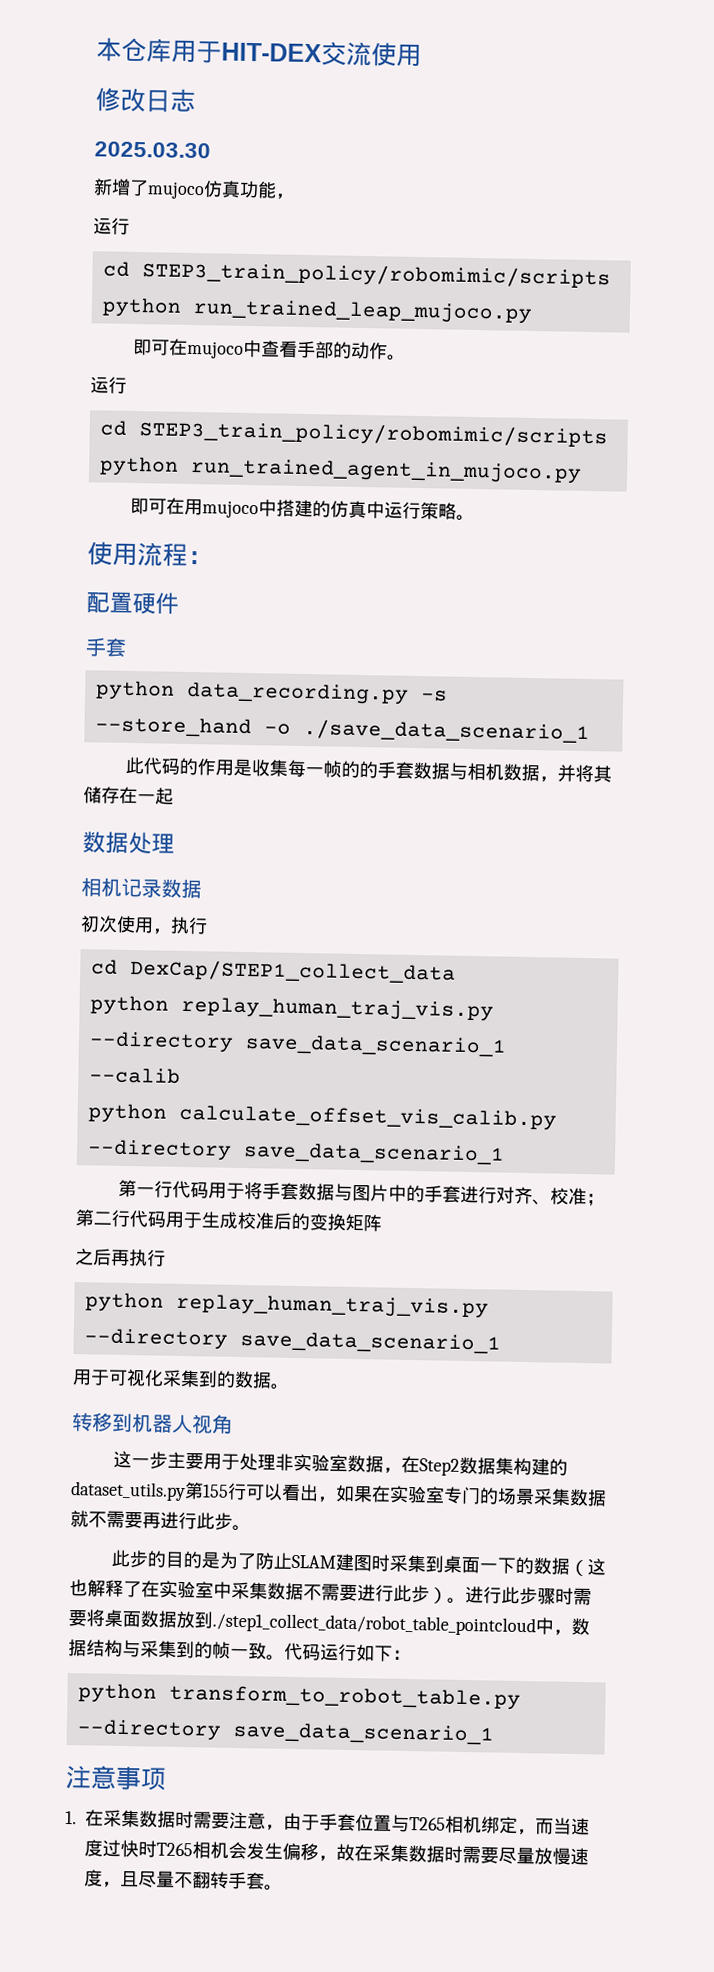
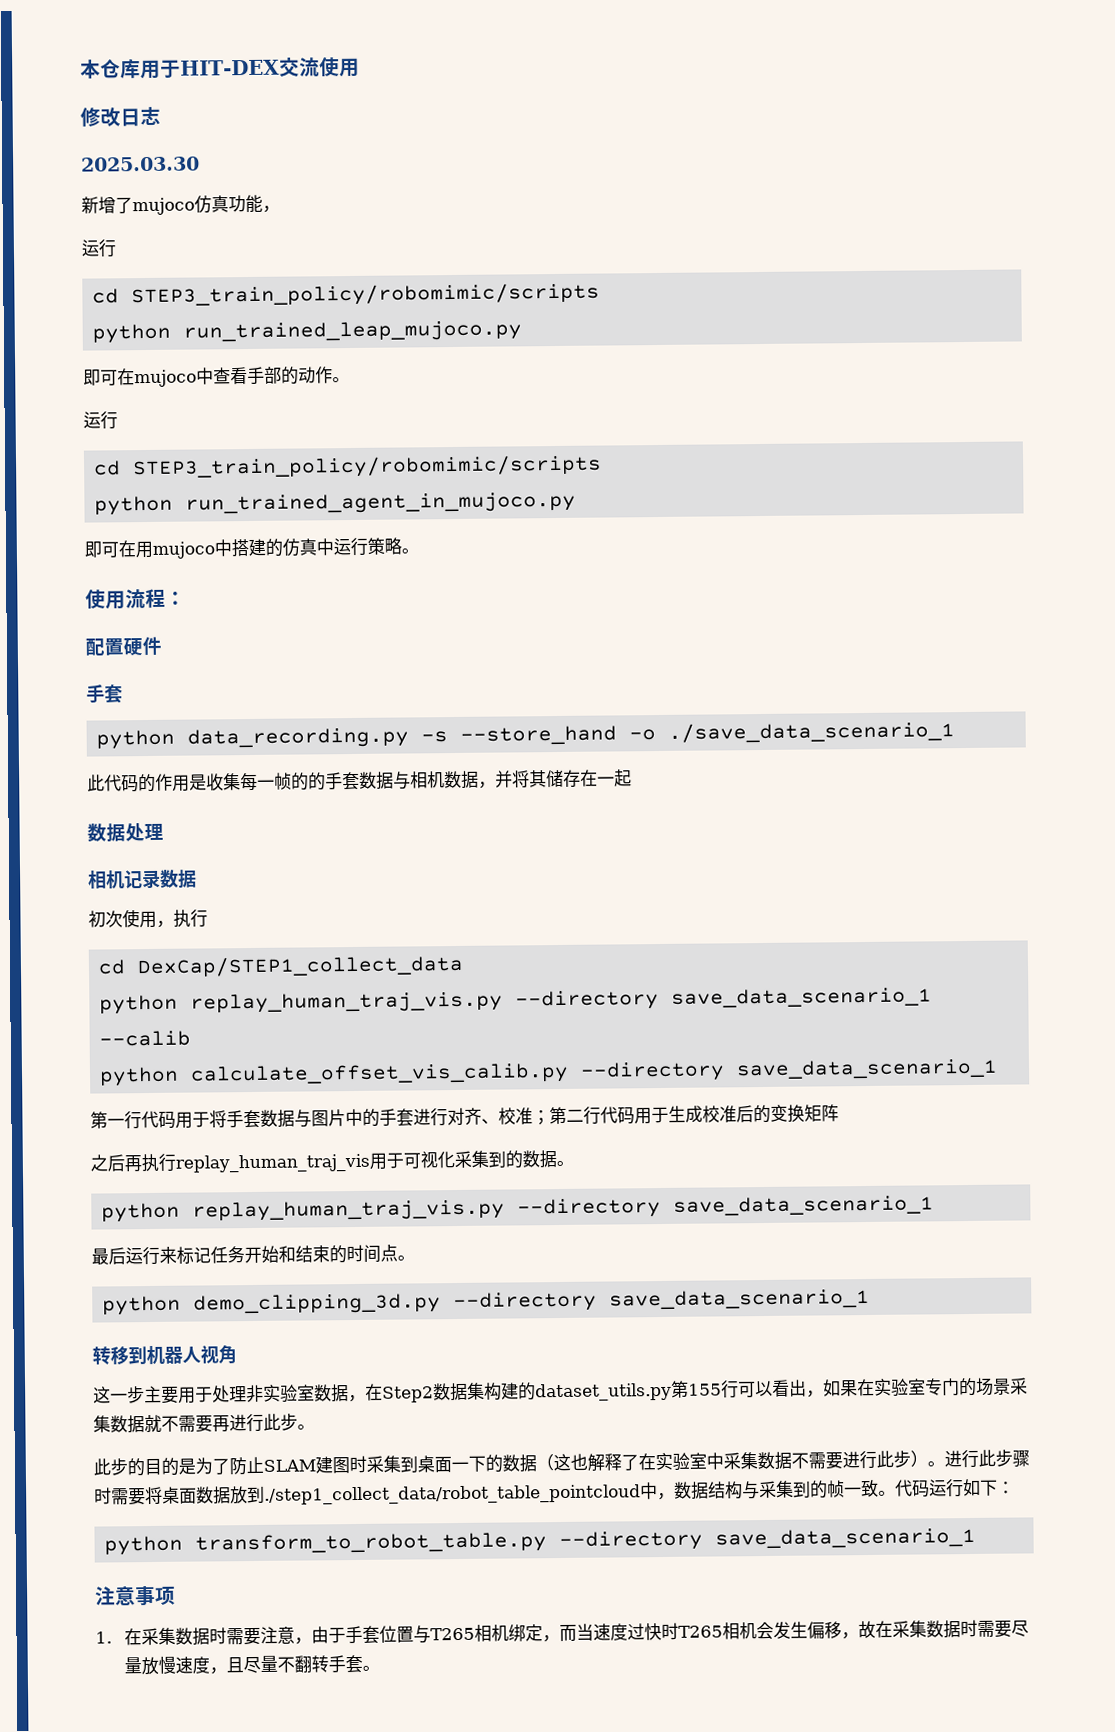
[84,1292,489,1319] [83,1328,501,1354] // python replay_human_traj_vis.py --directory save_data_scenario_1 // -> [175,1153,370,1173] replay_human_traj_vis
(289, 1386) none -> [101,1195,935,1223] [91,1244,415,1266] [102,1288,871,1316] // python replay_human_traj_vis.py --directory save_data_scenario_1 // 最后运行来标记任务开始和结束的时间点。 // python demo_clipping_3d.py --directory save_data_scenario_1

